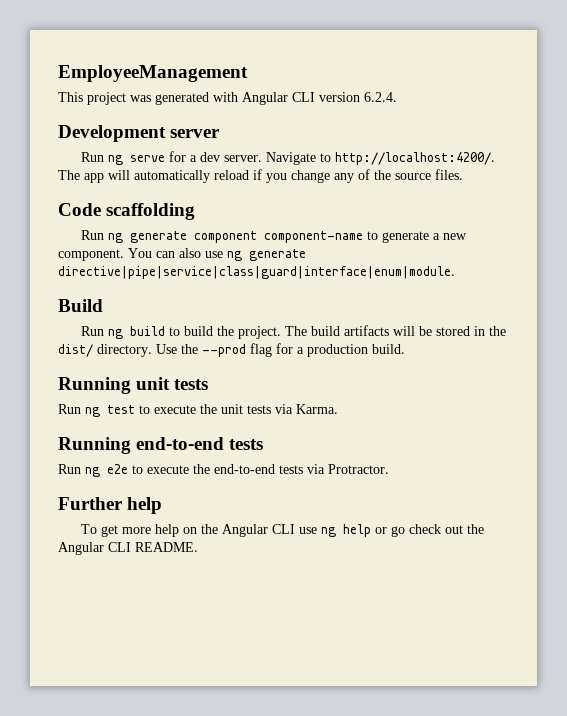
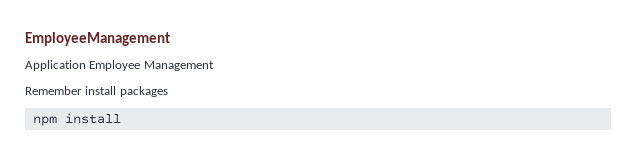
[58,92,397,105] [58,125,221,142] [80,151,495,165] [58,169,463,183] [58,203,196,220] [80,230,467,243] [58,248,306,261] [58,266,455,279] [58,299,103,312] [80,325,506,339] [58,343,405,357] [58,377,209,394] [58,404,338,417] [58,437,264,454] [58,464,389,477] [58,497,163,514] [80,524,484,537] [58,542,198,555] This project was generated with Angular CLI version 6.2.4. // Development server // Run ng serve for a dev server. Navigate to http://localhost:4200/. The app will automatically reload if you change any of the source files. // Code scaffolding // Run ng generate component component-name to generate a new component. You can also use ng generate directive|pipe|service|class|guard|interface|enum|module. // Build // Run ng build to build the project. The build artifacts will be stored in the dist/ directory. Use the --prod flag for a production build. // Running unit tests // Run ng test to execute the unit tests via Karma. // Running end-to-end tests // Run ng e2e to execute the end-to-end tests via Protractor. // Further help // To get more help on the Angular CLI use ng help or go check out the Angular CLI README. -> [25,60,214,71] [25,86,168,97] [32,113,121,126] Application Employee Management // Remember install packages // npm install

